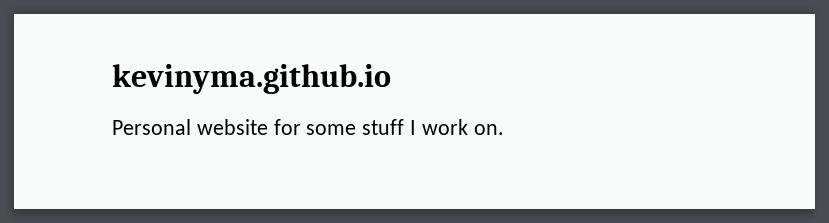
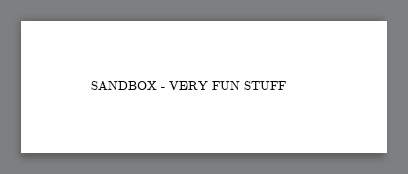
[112,64,391,94] [112,119,504,135] kevinyma.github.io // Personal website for some stuff I work on. -> [91,81,286,91] SANDBOX - VERY FUN STUFF

